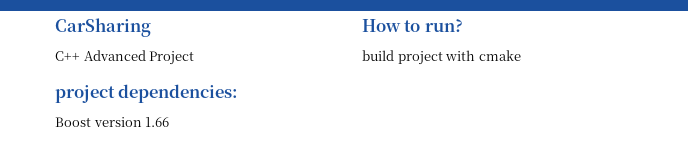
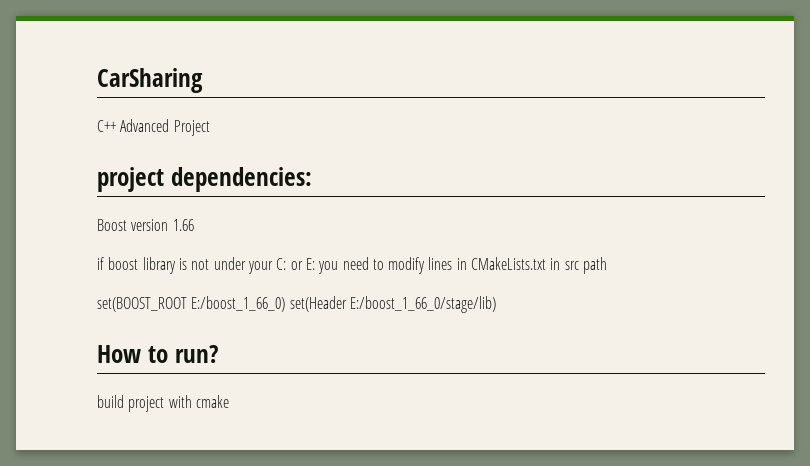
(170, 122) none -> [97,257,608,274] [97,296,496,313] // if boost library is not under your C: or E: you need to modify lines in CMakeLists.txt in src path // set(BOOST_ROOT E:/boost_1_66_0) set(Header E:/boost_1_66_0/stage/lib)

